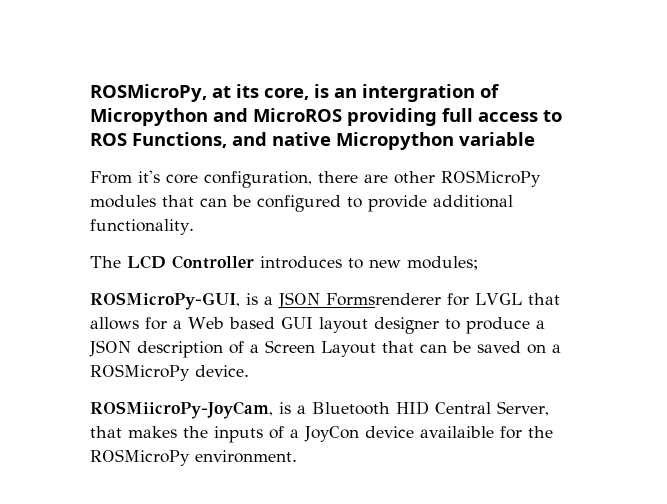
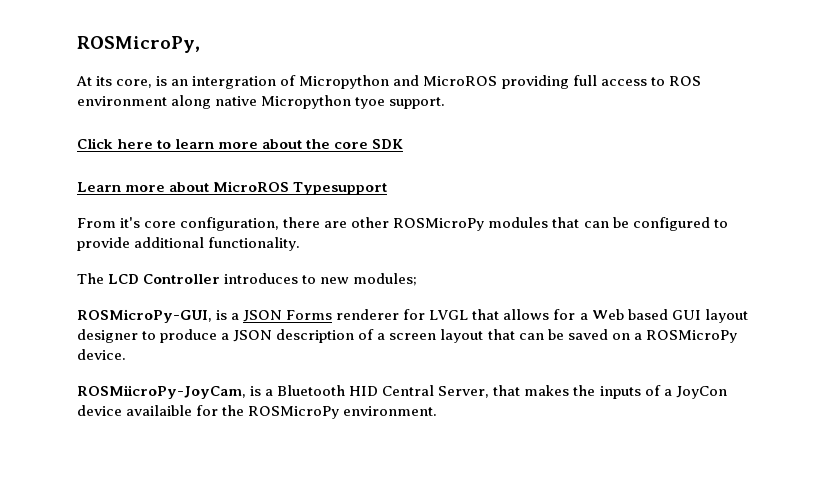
[212,86,231,98] at -> [76,76,92,86] // At
[132,132,535,150] Functions, and native Micropython variable -> [77,95,446,109] [77,138,404,149] [77,181,388,195] environment along native Micropython tyoe support. // Click here to learn more about the core SDK // Learn more about MicroROS Typesupport
[326,293,441,306] Formsrenderer -> [286,309,400,320] Forms renderer
[265,340,376,357] Screen Layout -> [389,329,484,343] screen layout

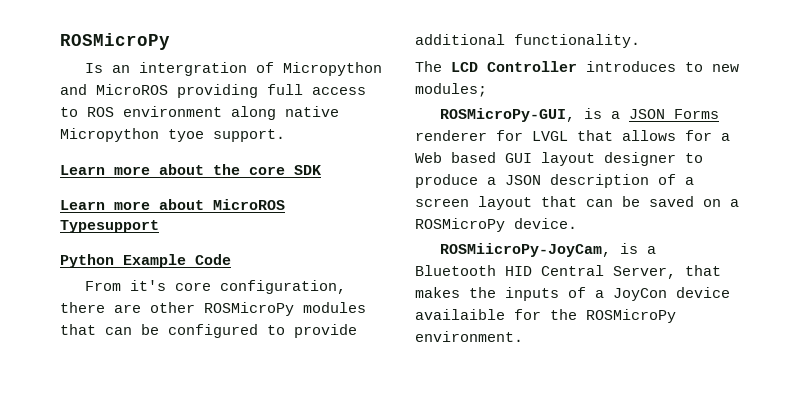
[77,36,200,53] [76,76,168,88] ROSMicroPy, // At its core, is -> [60,33,170,50] [84,63,103,73] ROSMicroPy // Is
[77,138,215,149] Click here to learn -> [60,165,105,175] Learn
(388, 188) none -> [60,254,231,268] // Python Example Code

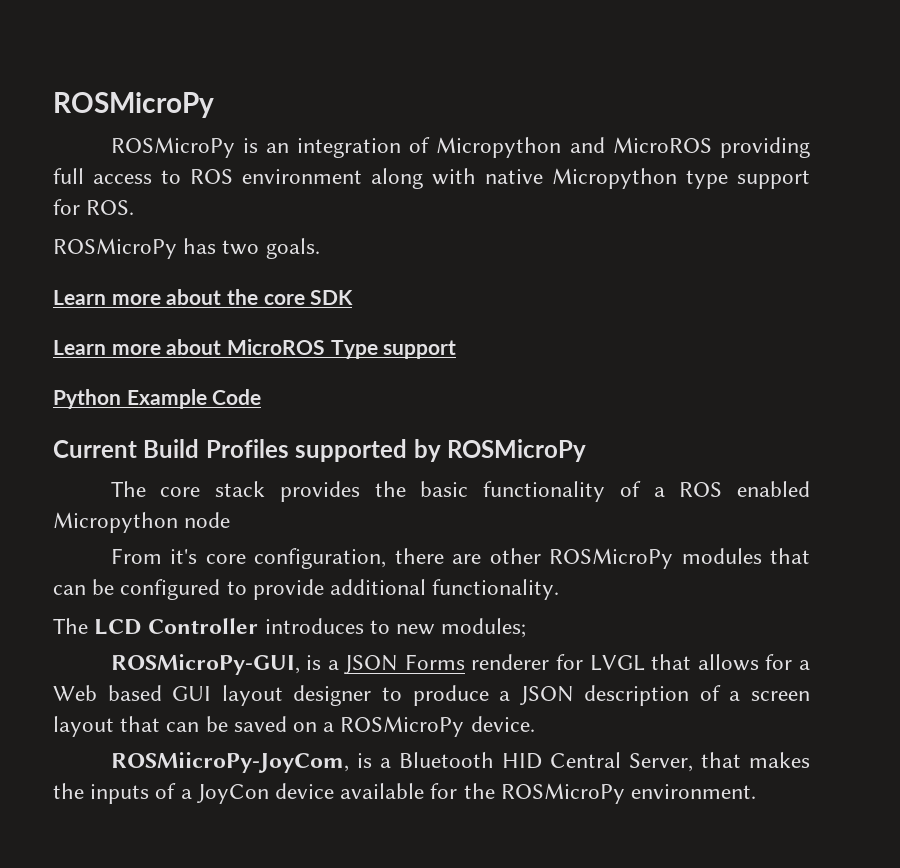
[60,33,170,50] [84,62,247,76] ROSMicroPy // Is an intergration -> [53,92,214,118] [110,137,402,158] ROSMicroPy // ROSMicroPy is an integration
(276, 113) none -> [432,168,476,185] with
[168,129,285,142] tyoe support. -> [686,170,810,189] [53,199,135,215] [53,238,320,259] type support for ROS. // ROSMicroPy has two goals.
[60,220,159,233] Typesupport -> [330,340,457,359] Type support
(231, 259) none -> [53,439,587,462] [110,481,810,502] [53,512,231,533] // Current Build Profiles supported by ROSMicroPy // The core stack provides the basic functionality of a ROS enabled Micropython node
[439,243,611,257] ROSMiicroPy-JoyCam, -> [110,752,349,773] ROSMiicroPy-JoyCom,
[415,309,505,320] availaible -> [340,783,425,799] available

